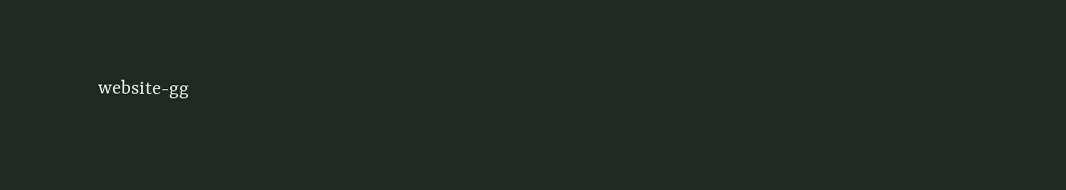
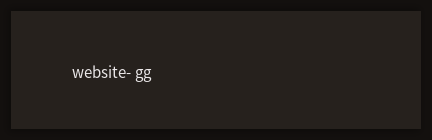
[97,79,190,99] website-gg -> [72,65,153,82] website- gg

